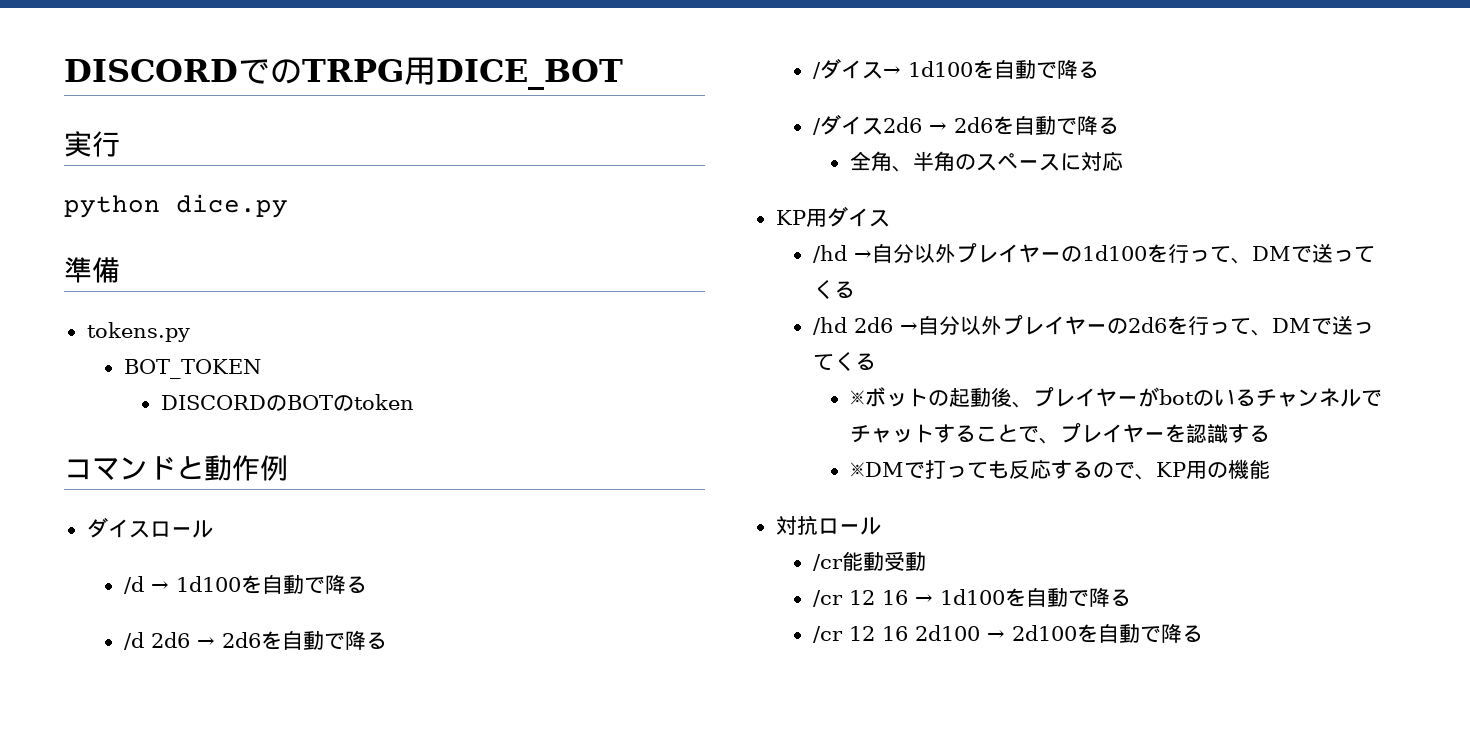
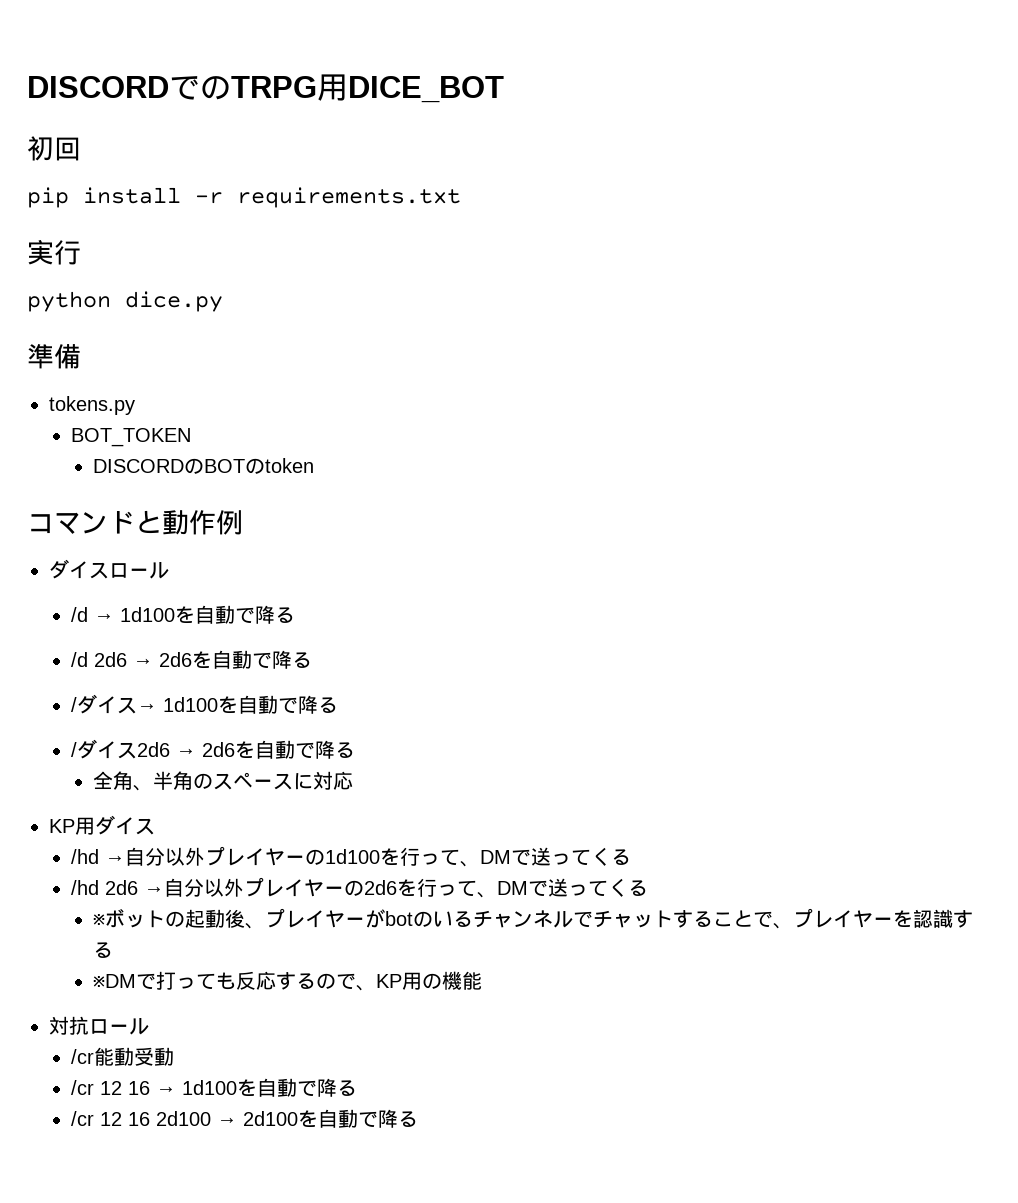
(623, 74) none -> [27,136,81,161] [27,187,461,208] // 初回 // pip install -r requirements.txt

